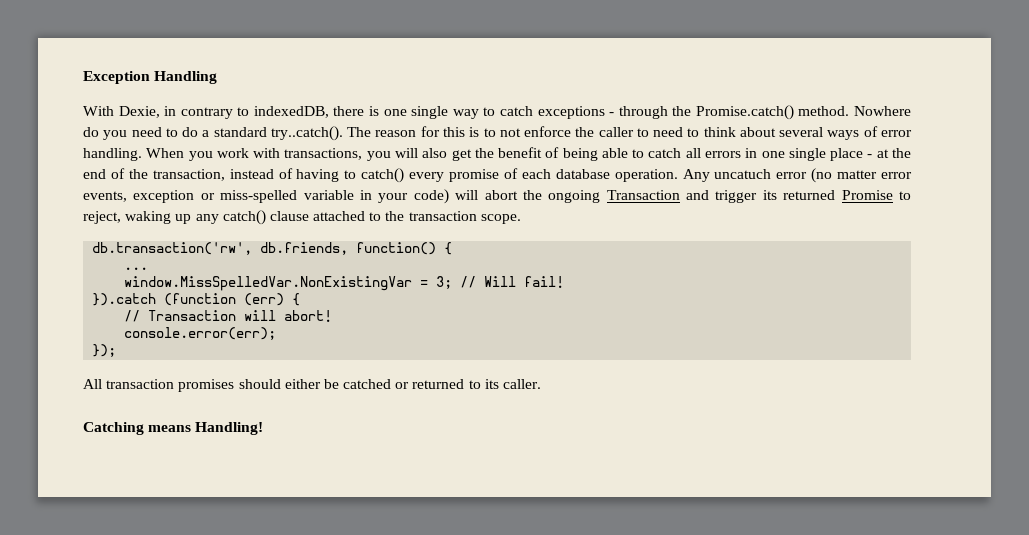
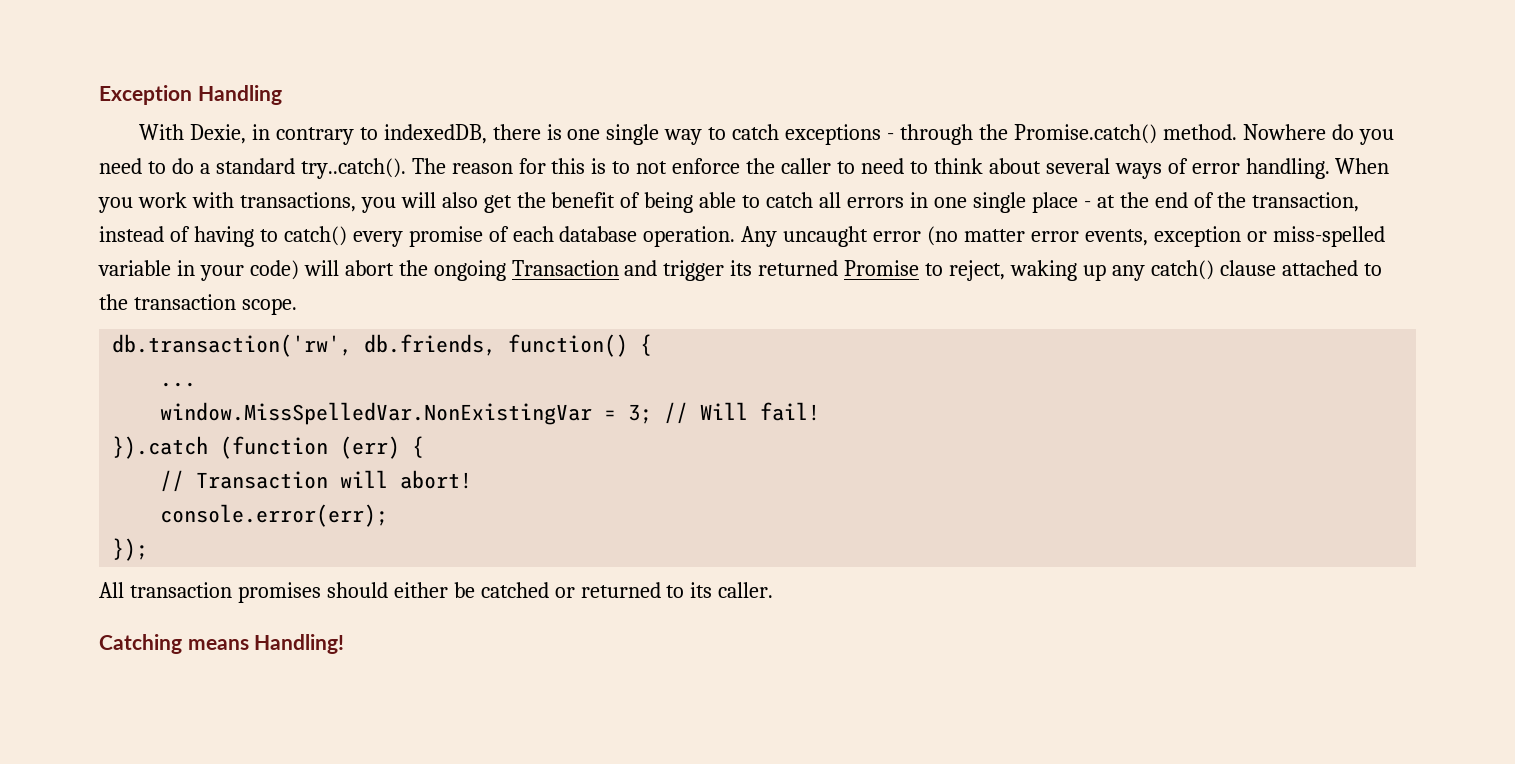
[714,169,772,179] uncatuch -> [783,226,869,247] uncaught

